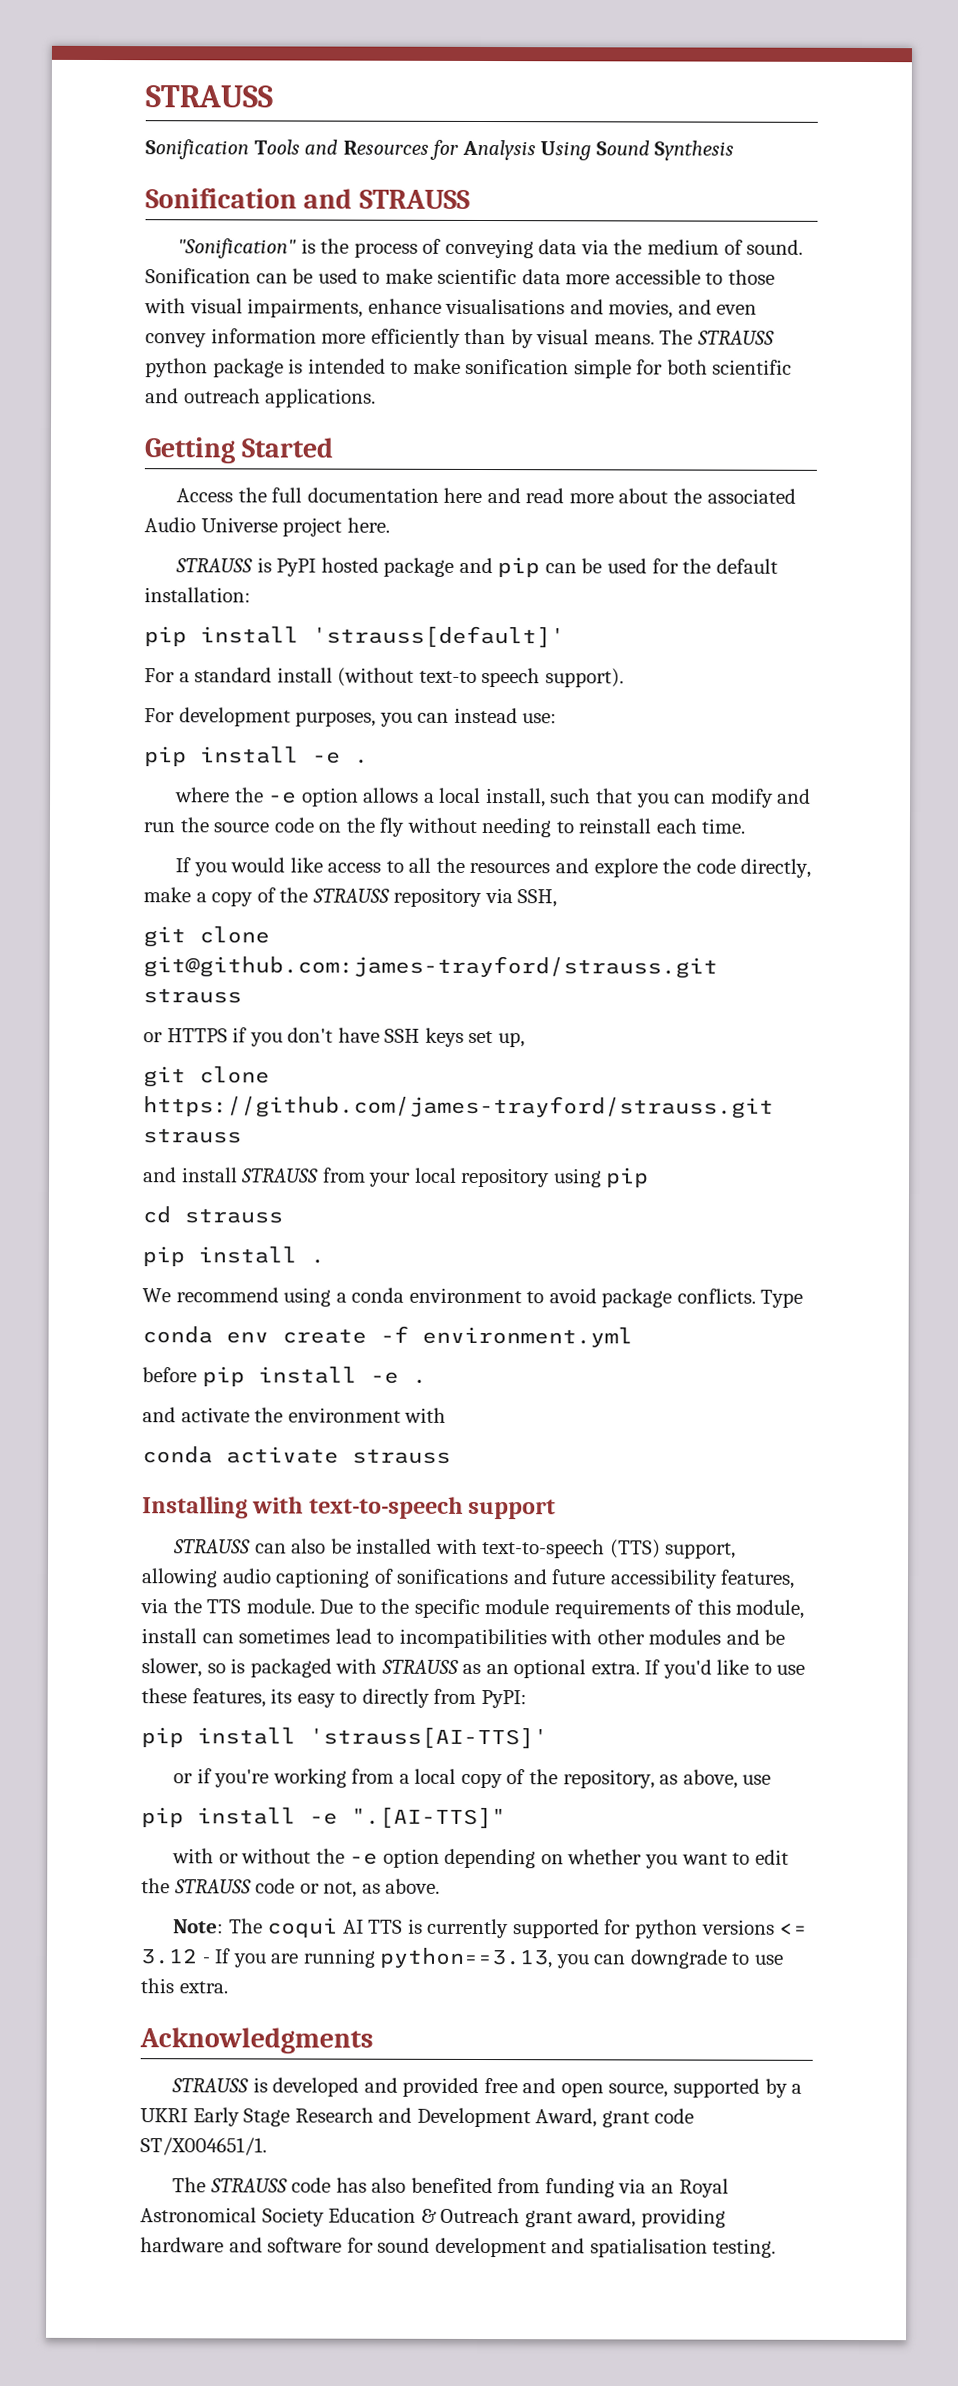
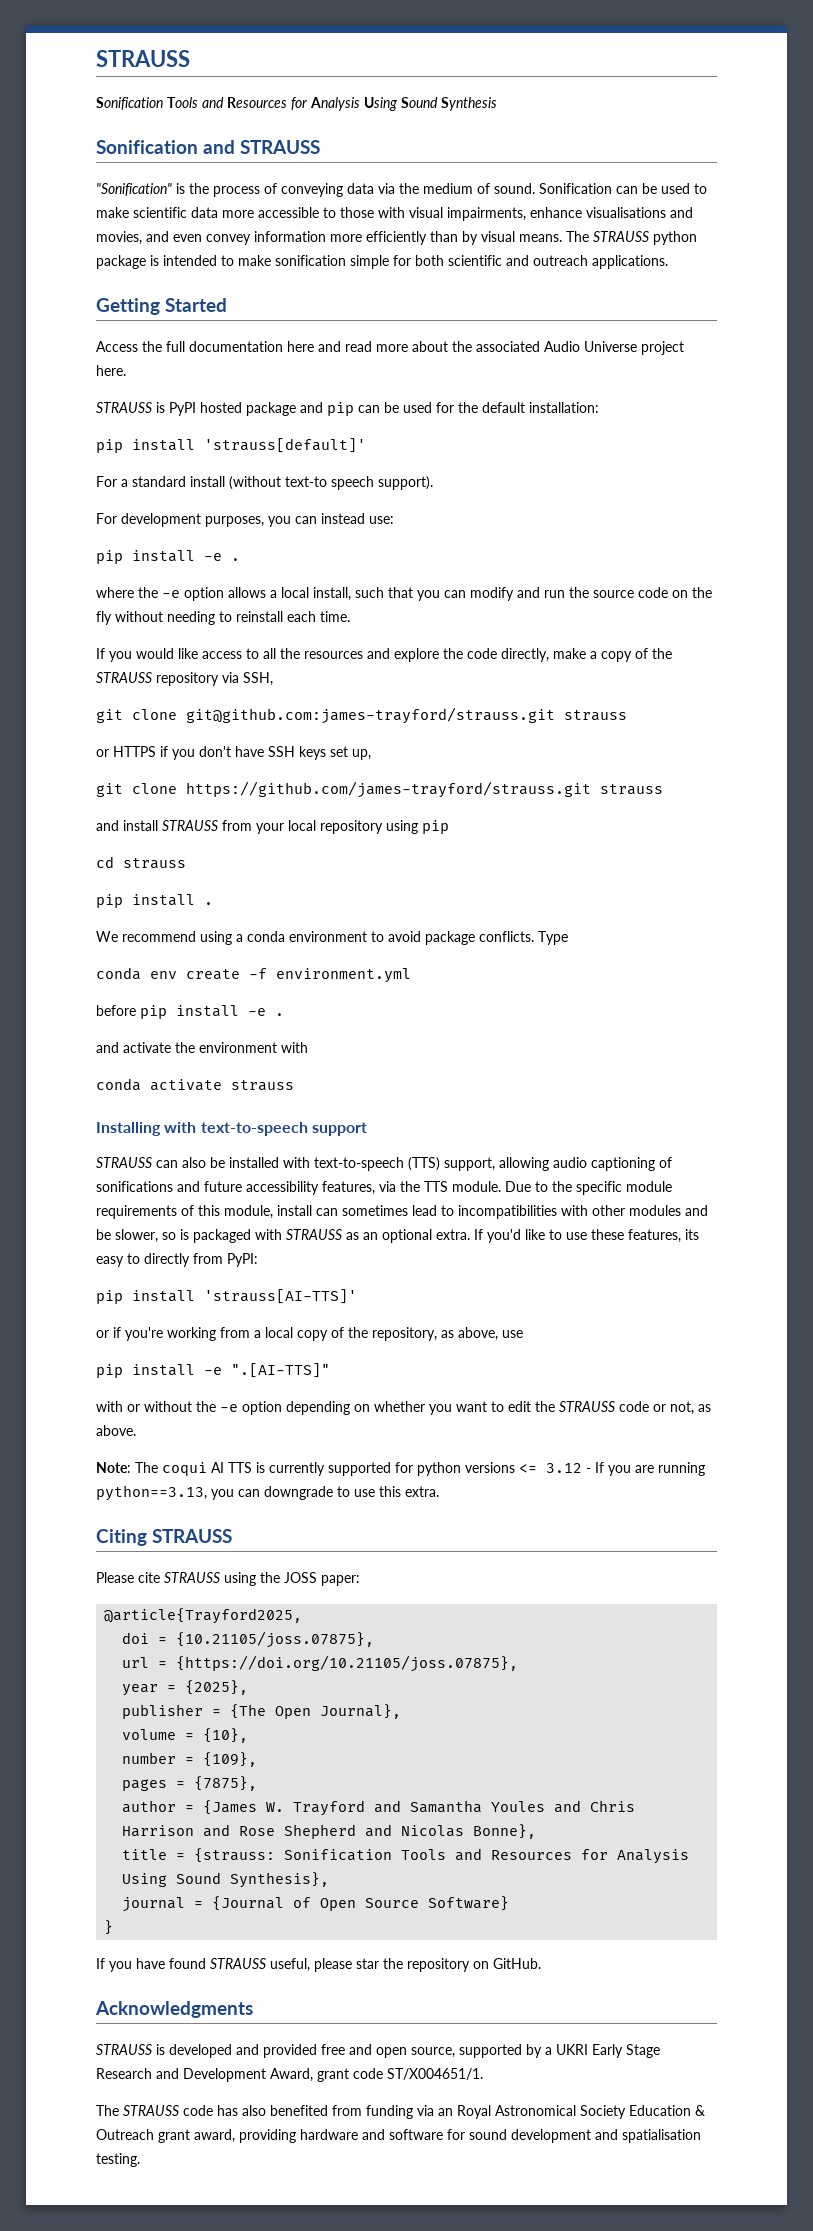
(228, 1987) none -> [96,1529,233,1546] [96,1572,360,1586] [104,1608,303,1624] [122,1631,375,1648] [122,1655,519,1672] [122,1680,249,1696] [122,1704,402,1719] [122,1728,249,1743] [122,1752,258,1767] [122,1776,258,1791] [122,1800,636,1816] [122,1824,537,1839] [122,1848,690,1864] [122,1872,330,1888] [122,1896,510,1912] [104,1920,114,1935] [96,1958,541,1972] // Citing STRAUSS // Please cite STRAUSS using the JOSS paper: // @article{Trayford2025, // doi = {10.21105/joss.07875}, // url = {https://doi.org/10.21105/joss.07875}, // year = {2025}, // publisher = {The Open Journal}, // volume = {10}, // number = {109}, // pages = {7875}, // author = {James W. Trayford and Samantha Youles and Chris Harrison and Rose Shepherd and Nicolas Bonne}, // title = {strauss: Sonification Tools and Resources for Analysis Using Sound Synthesis}, // journal = {Journal of Open Source Software} // } // If you have found STRAUSS useful, please star the repository on GitHub.

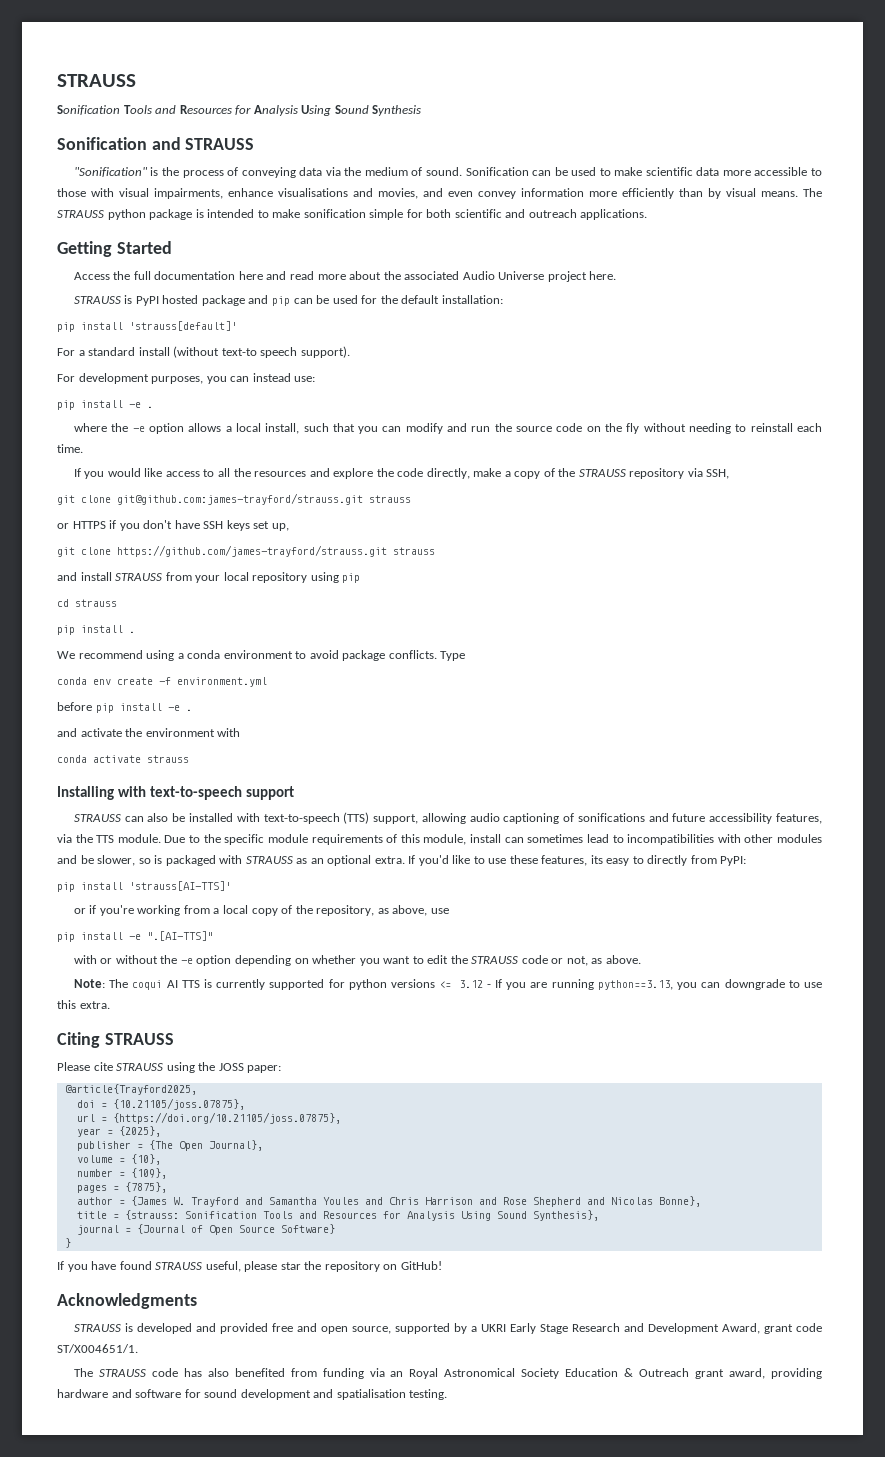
[493,1958,541,1969] GitHub. -> [400,1261,442,1270] GitHub!

